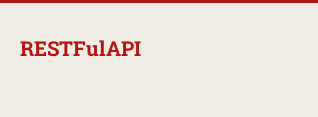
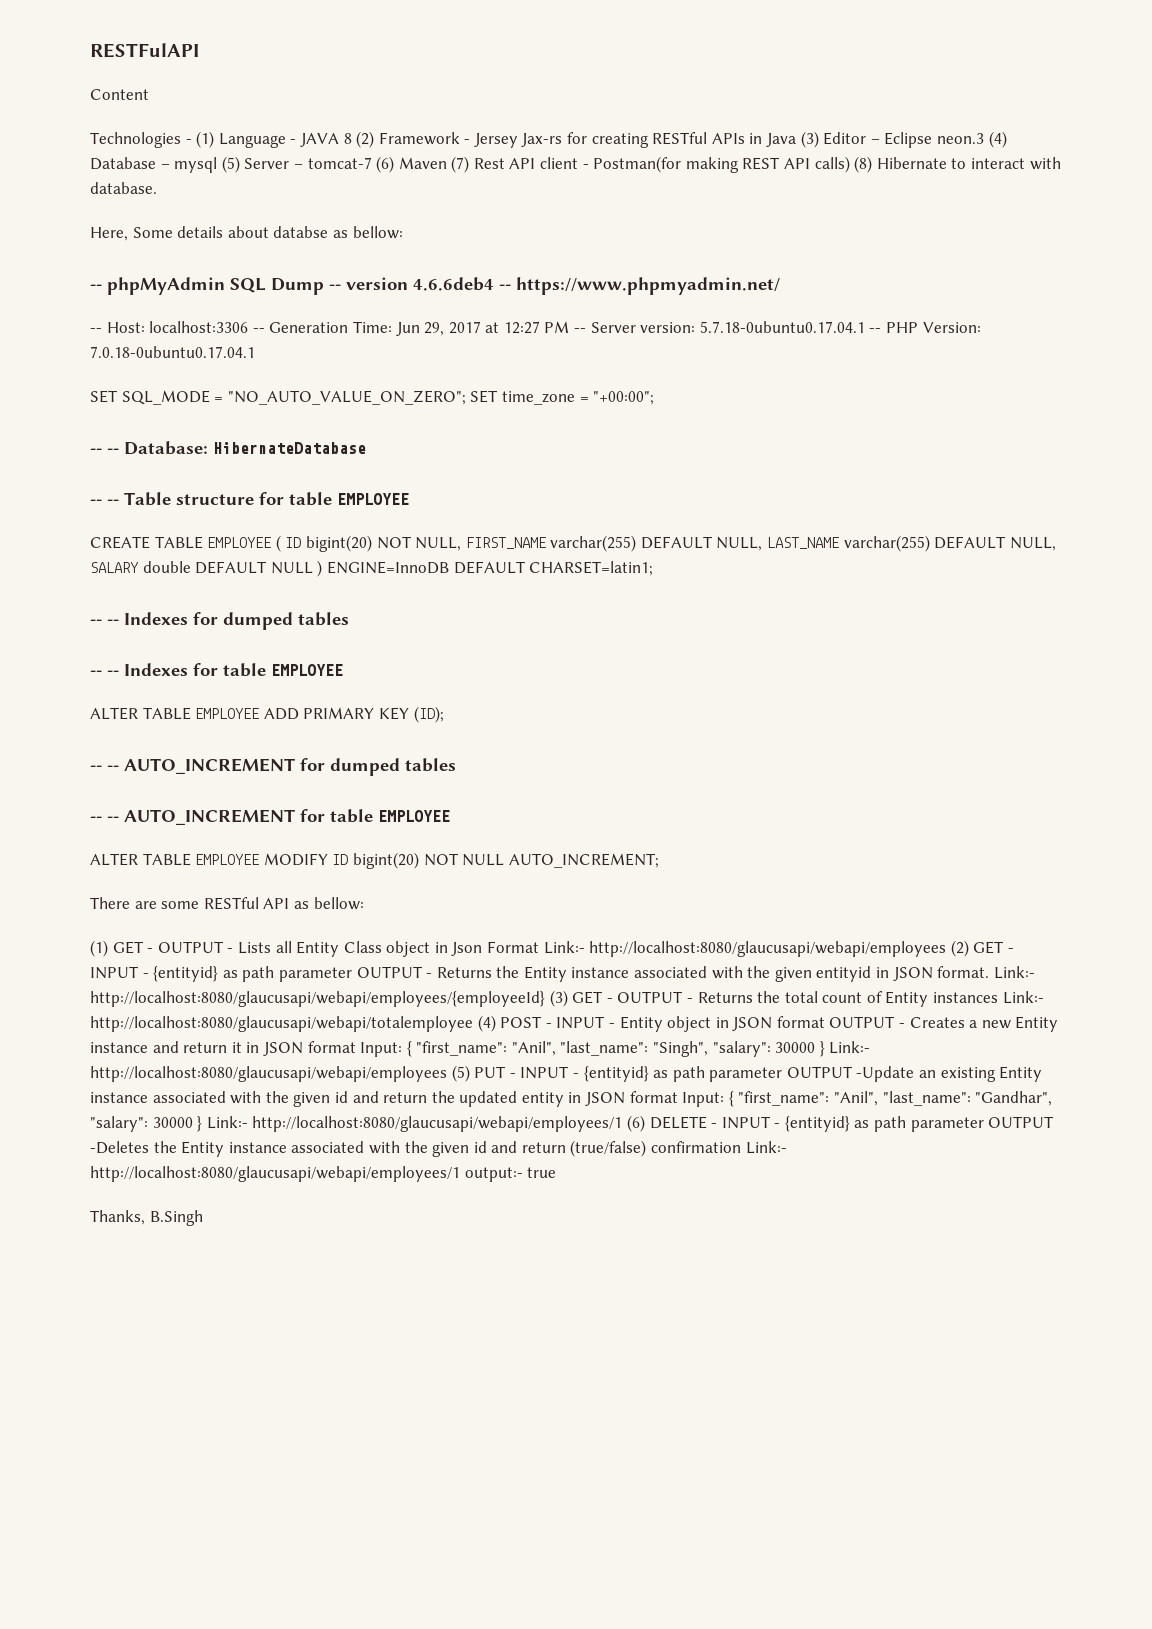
(141, 48) none -> [90,89,149,100] [90,131,1007,148] [90,156,1061,173] [90,182,157,194] [90,226,403,241] [90,277,780,295] [90,321,981,336] [90,346,255,358] [90,390,655,405] [90,441,366,455] [90,492,409,506] [90,535,1056,552] [90,560,654,577] [90,612,349,630] [90,663,343,677] [90,706,444,723] [90,758,456,776] [90,809,450,825] [90,852,659,869] [90,897,364,910] [90,940,1015,957] [90,966,1035,982] [90,990,1044,1007] [90,1015,1059,1032] [90,1041,871,1057] [90,1065,1043,1082] [90,1091,1053,1107] [90,1115,1054,1132] [90,1140,787,1157] [90,1166,557,1182] [90,1210,203,1226] // Content // Technologies - (1) Language - JAVA 8 (2) Framework - Jersey Jax-rs for creating RESTful APIs in Java (3) Editor – Eclipse neon.3 (4) Database – mysql (5) Server – tomcat-7 (6) Maven (7) Rest API client - Postman(for making REST API calls) (8) Hibernate to interact with database. // Here, Some details about databse as bellow: // -- phpMyAdmin SQL Dump -- version 4.6.6deb4 -- https://www.phpmyadmin.net/ // -- Host: localhost:3306 -- Generation Time: Jun 29, 2017 at 12:27 PM -- Server version: 5.7.18-0ubuntu0.17.04.1 -- PHP Version: 7.0.18-0ubuntu0.17.04.1 // SET SQL_MODE = "NO_AUTO_VALUE_ON_ZERO"; SET time_zone = "+00:00"; // -- -- Database: HibernateDatabase // -- -- Table structure for table EMPLOYEE // CREATE TABLE EMPLOYEE ( ID bigint(20) NOT NULL, FIRST_NAME varchar(255) DEFAULT NULL, LAST_NAME varchar(255) DEFAULT NULL, SALARY double DEFAULT NULL ) ENGINE=InnoDB DEFAULT CHARSET=latin1; // -- -- Indexes for dumped tables // -- -- Indexes for table EMPLOYEE // ALTER TABLE EMPLOYEE ADD PRIMARY KEY (ID); // -- -- AUTO_INCREMENT for dumped tables // -- -- AUTO_INCREMENT for table EMPLOYEE // ALTER TABLE EMPLOYEE MODIFY ID bigint(20) NOT NULL AUTO_INCREMENT; // There are some RESTful API as bellow: // (1) GET - OUTPUT - Lists all Entity Class object in Json Format Link:- http://localhost:8080/glaucusapi/webapi/employees (2) GET - INPUT - {entityid} as path parameter OUTPUT - Returns the Entity instance associated with the given entityid in JSON format. Link:- http://localhost:8080/glaucusapi/webapi/employees/{employeeId} (3) GET - OUTPUT - Returns the total count of Entity instances Link:- http://localhost:8080/glaucusapi/webapi/totalemployee (4) POST - INPUT - Entity object in JSON format OUTPUT - Creates a new Entity instance and return it in JSON format Input: { "first_name": "Anil", "last_name": "Singh", "salary": 30000 } Link:- http://localhost:8080/glaucusapi/webapi/employees (5) PUT - INPUT - {entityid} as path parameter OUTPUT -Update an existing Entity instance associated with the given id and return the updated entity in JSON format Input: { "first_name": "Anil", "last_name": "Gandhar", "salary": 30000 } Link:- http://localhost:8080/glaucusapi/webapi/employees/1 (6) DELETE - INPUT - {entityid} as path parameter OUTPUT -Deletes the Entity instance associated with the given id and return (true/false) confirmation Link:- http://localhost:8080/glaucusapi/webapi/employees/1 output:- true // Thanks, B.Singh

